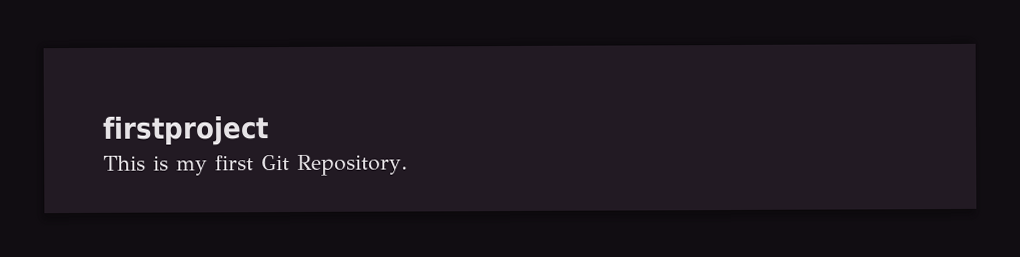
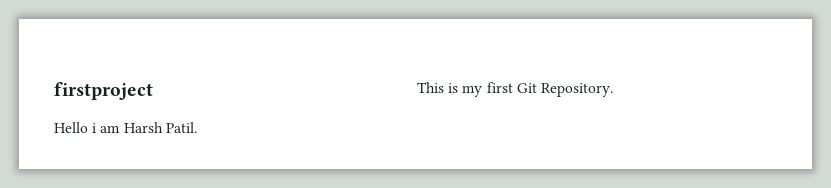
(269, 130) none -> [54,122,197,133] // Hello i am Harsh Patil.

